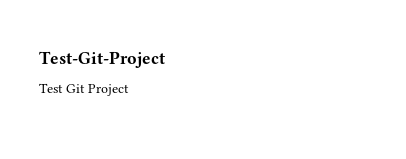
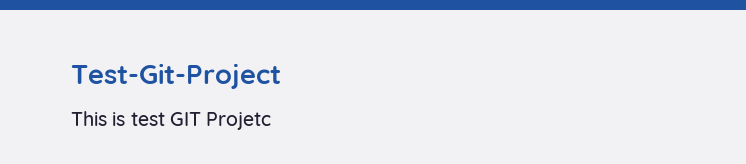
[39,83,129,96] Test Git Project -> [71,111,272,130] This is test GIT Projetc

